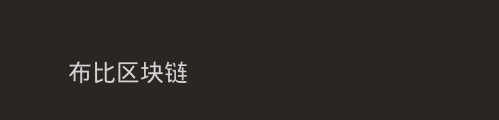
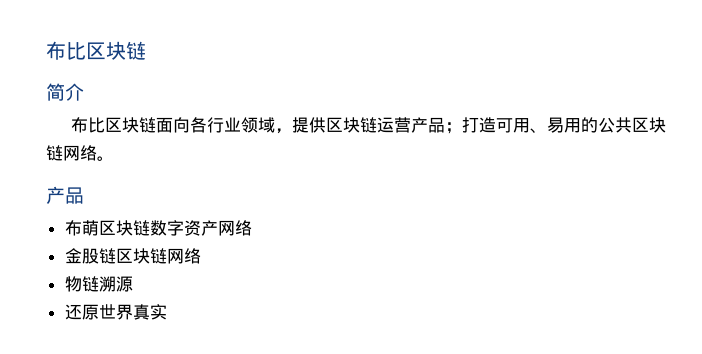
[68,61,188,84] 布比区块链 -> [46,41,146,60] [46,83,84,101] [71,117,667,134] [46,145,114,161] [46,186,84,204] [64,220,252,236] [64,248,201,264] [64,276,133,292] [64,304,167,320] 布比区块链 // 简介 // 布比区块链面向各行业领域，提供区块链运营产品；打造可用、易用的公共区块链网络。 // 产品 // 布萌区块链数字资产网络 // 金股链区块链网络 // 物链溯源 // 还原世界真实

